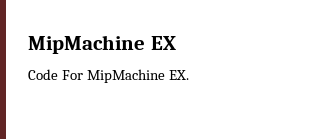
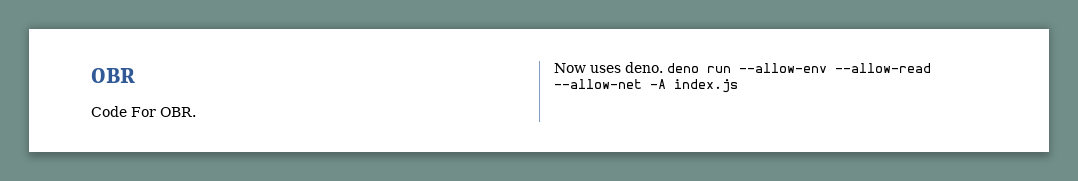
[28,35,176,54] MipMachine EX -> [91,68,135,83] OBR
[86,69,189,83] MipMachine EX. -> [160,107,196,117] [554,62,931,73] [554,79,738,93] OBR. // Now uses deno. deno run --allow-env --allow-read --allow-net -A index.js

